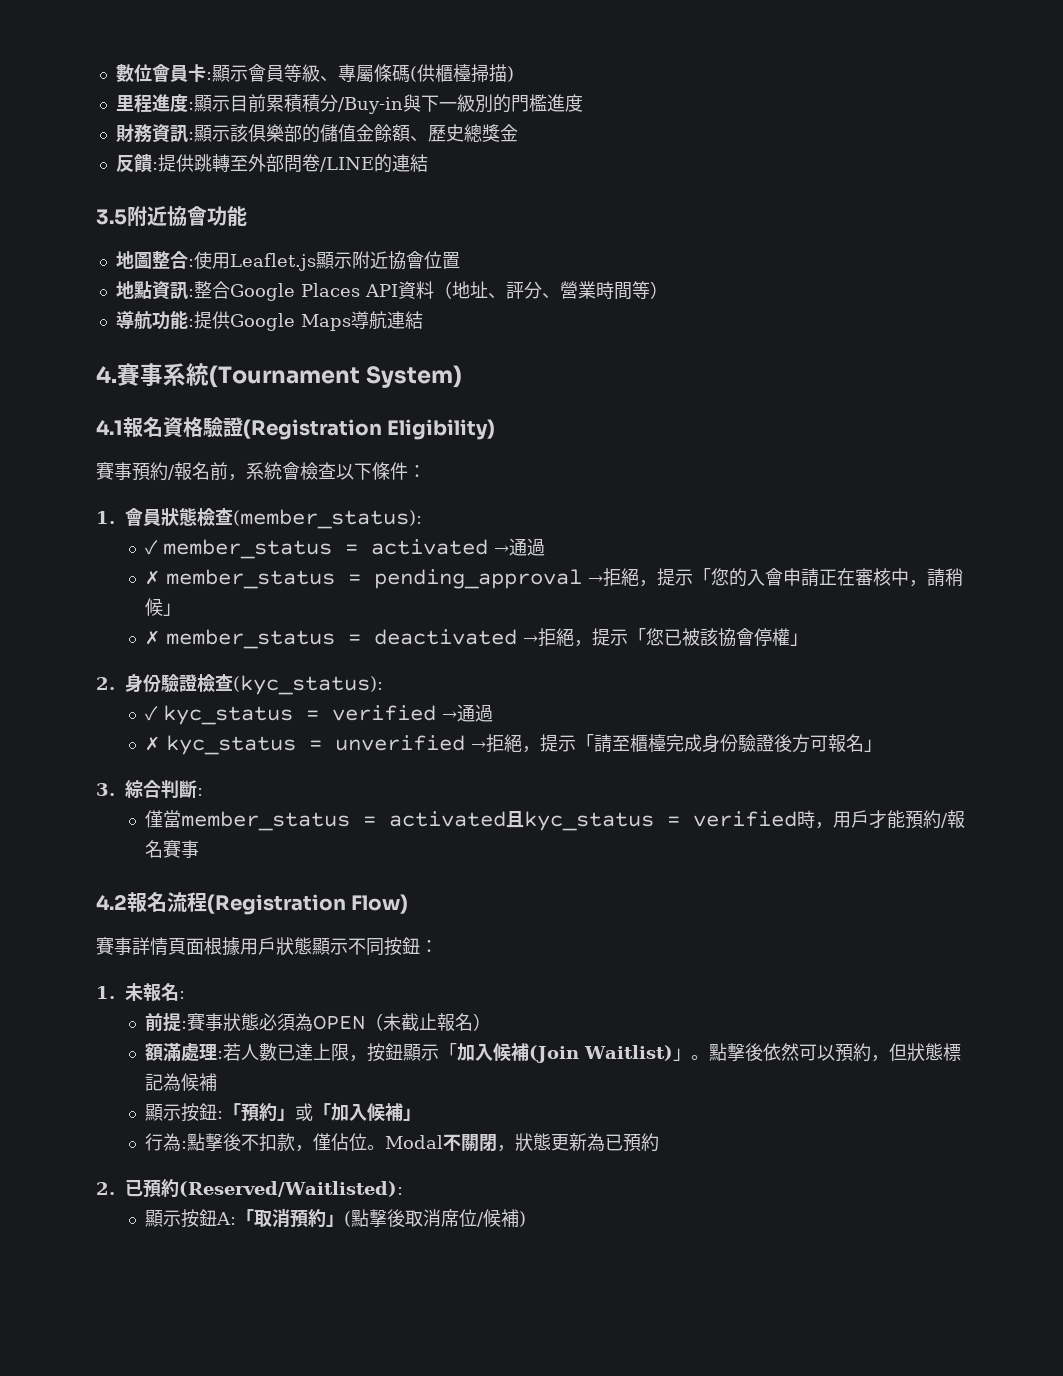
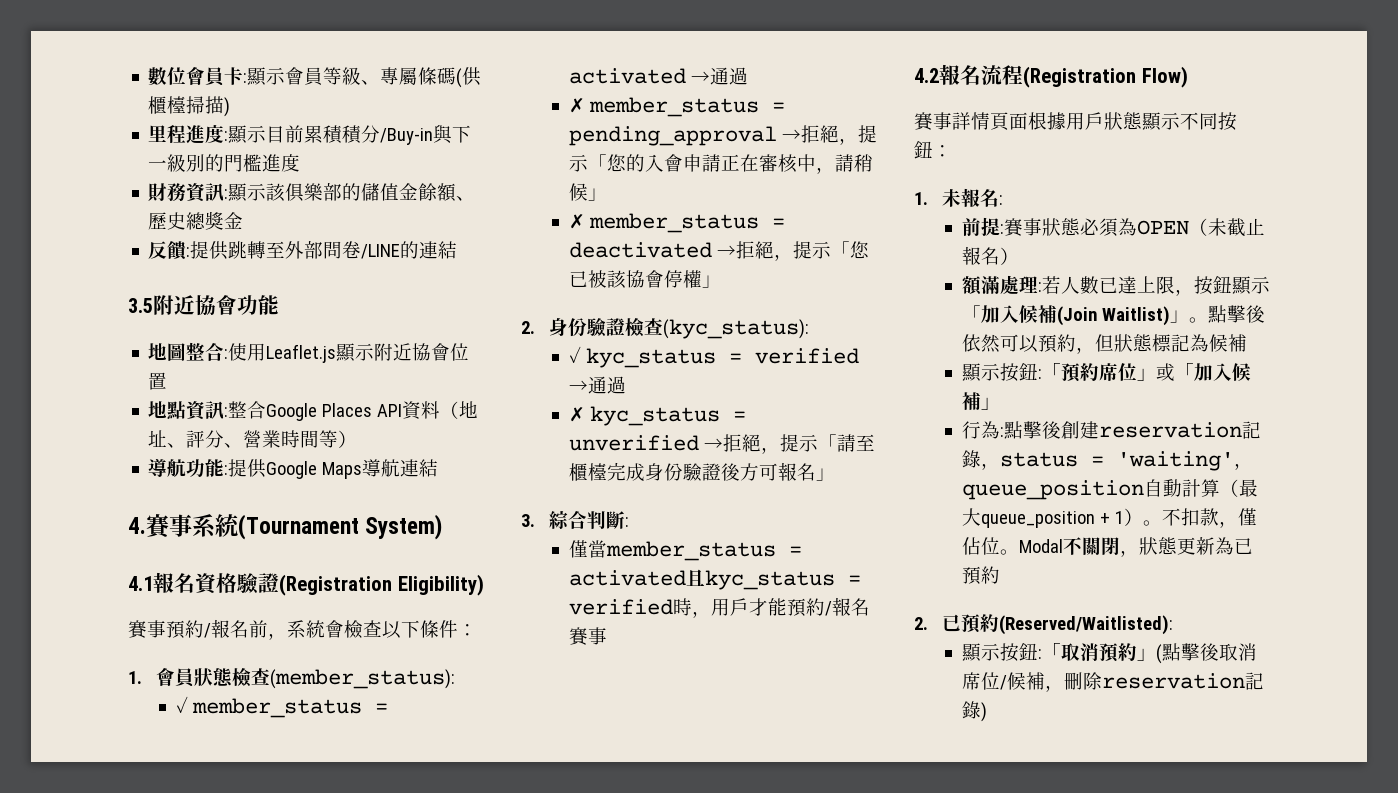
(277, 1112) none -> [1098,363,1137,381] 席位
(241, 1142) none -> [1060,421,1261,439] [961,450,1253,471] [961,479,1258,500] [961,508,1162,528] 創建reservation記錄，status = 'waiting'，queue_position自動計算（最大queue_position + 1）。
[215,1212,236,1225] A: -> [1037,649,1042,659] :
(519, 1218) none -> [1044,672,1264,692] [961,701,981,719] ，刪除reservation記錄

